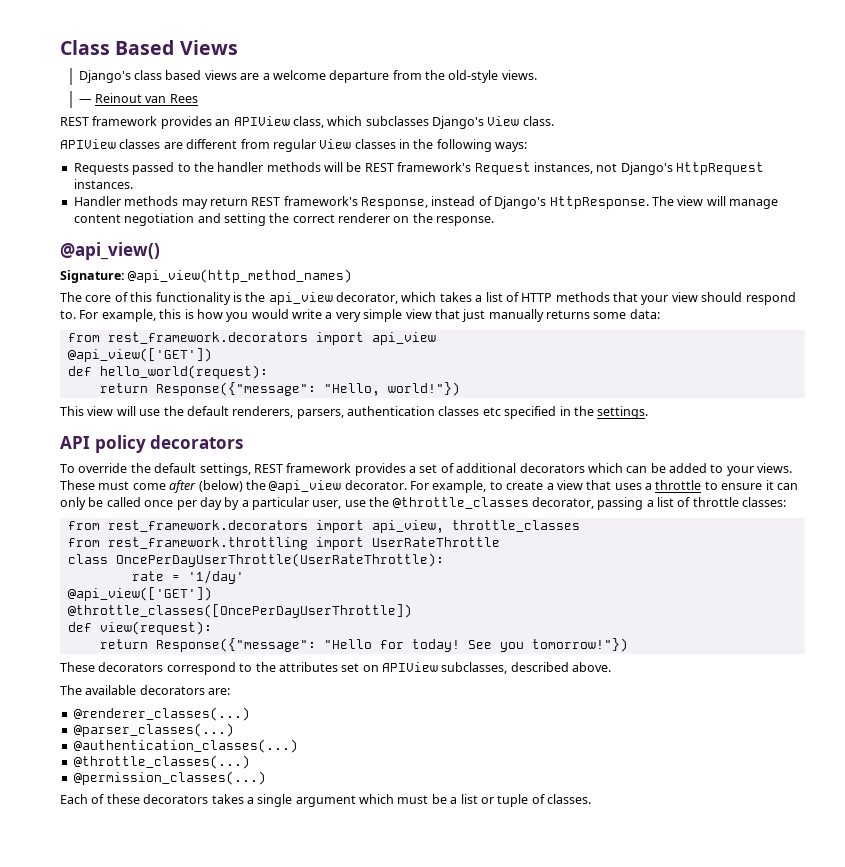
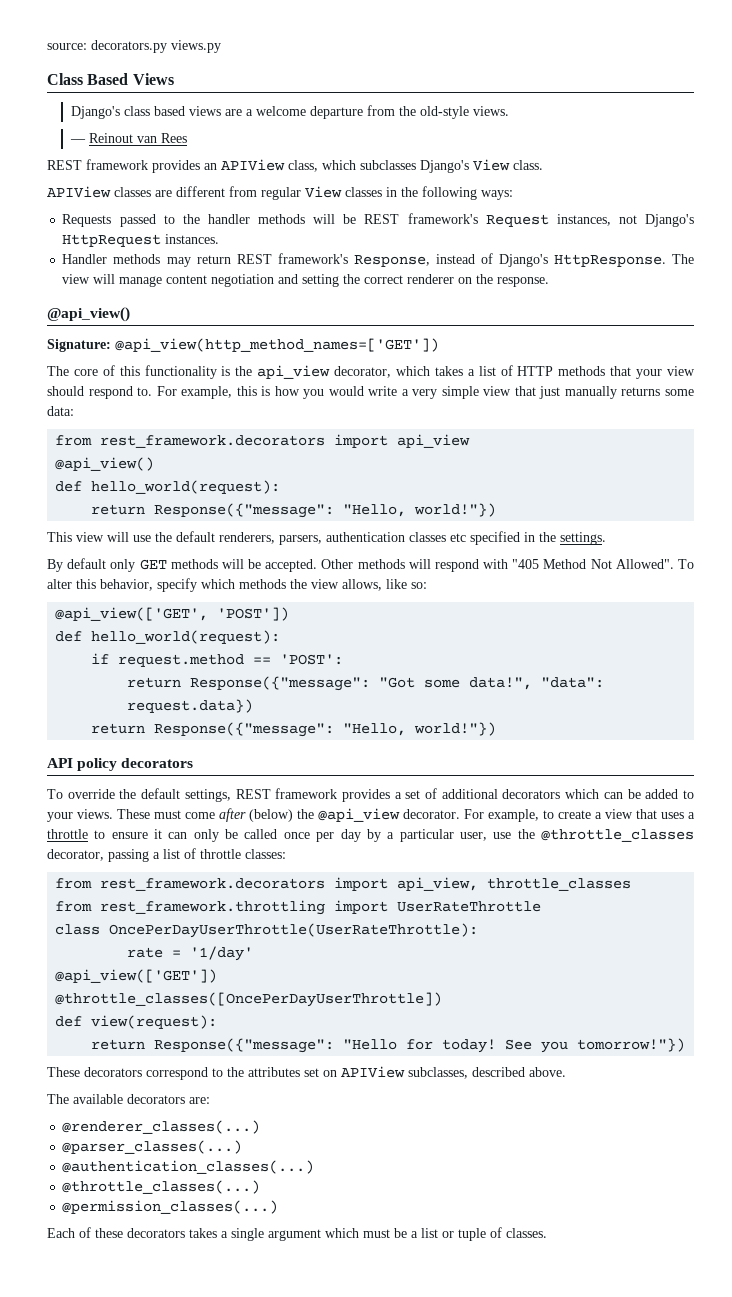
(60, 47) none -> [47,40,221,53] source: decorators.py views.py //
[128,269,353,283] @api_view(http_method_names) -> [115,338,439,352] @api_view(http_method_names=['GET'])
[67,348,212,362] @api_view(['GET']) -> [55,457,155,471] @api_view()
(649, 412) none -> [47,558,694,572] [47,578,427,592] [55,607,290,621] [55,630,281,644] [91,653,344,667] [127,676,605,691] [127,699,254,713] [91,722,497,737] // By default only GET methods will be accepted. Other methods will respond with "405 Method Not Allowed". To alter this behavior, specify which methods the view allows, like so: // @api_view(['GET', 'POST']) // def hello_world(request): // if request.method == 'POST': // return Response({"message": "Got some data!", "data": request.data}) // return Response({"message": "Hello, world!"})

